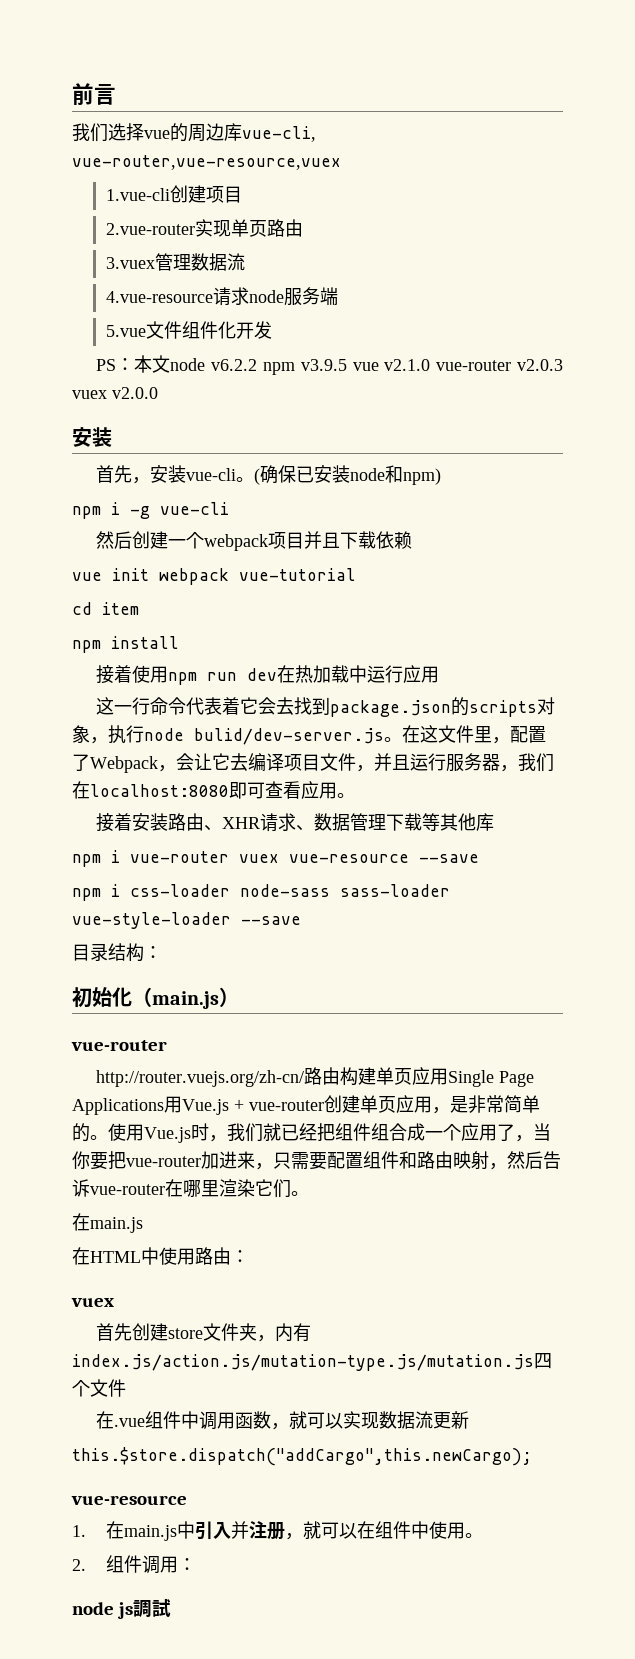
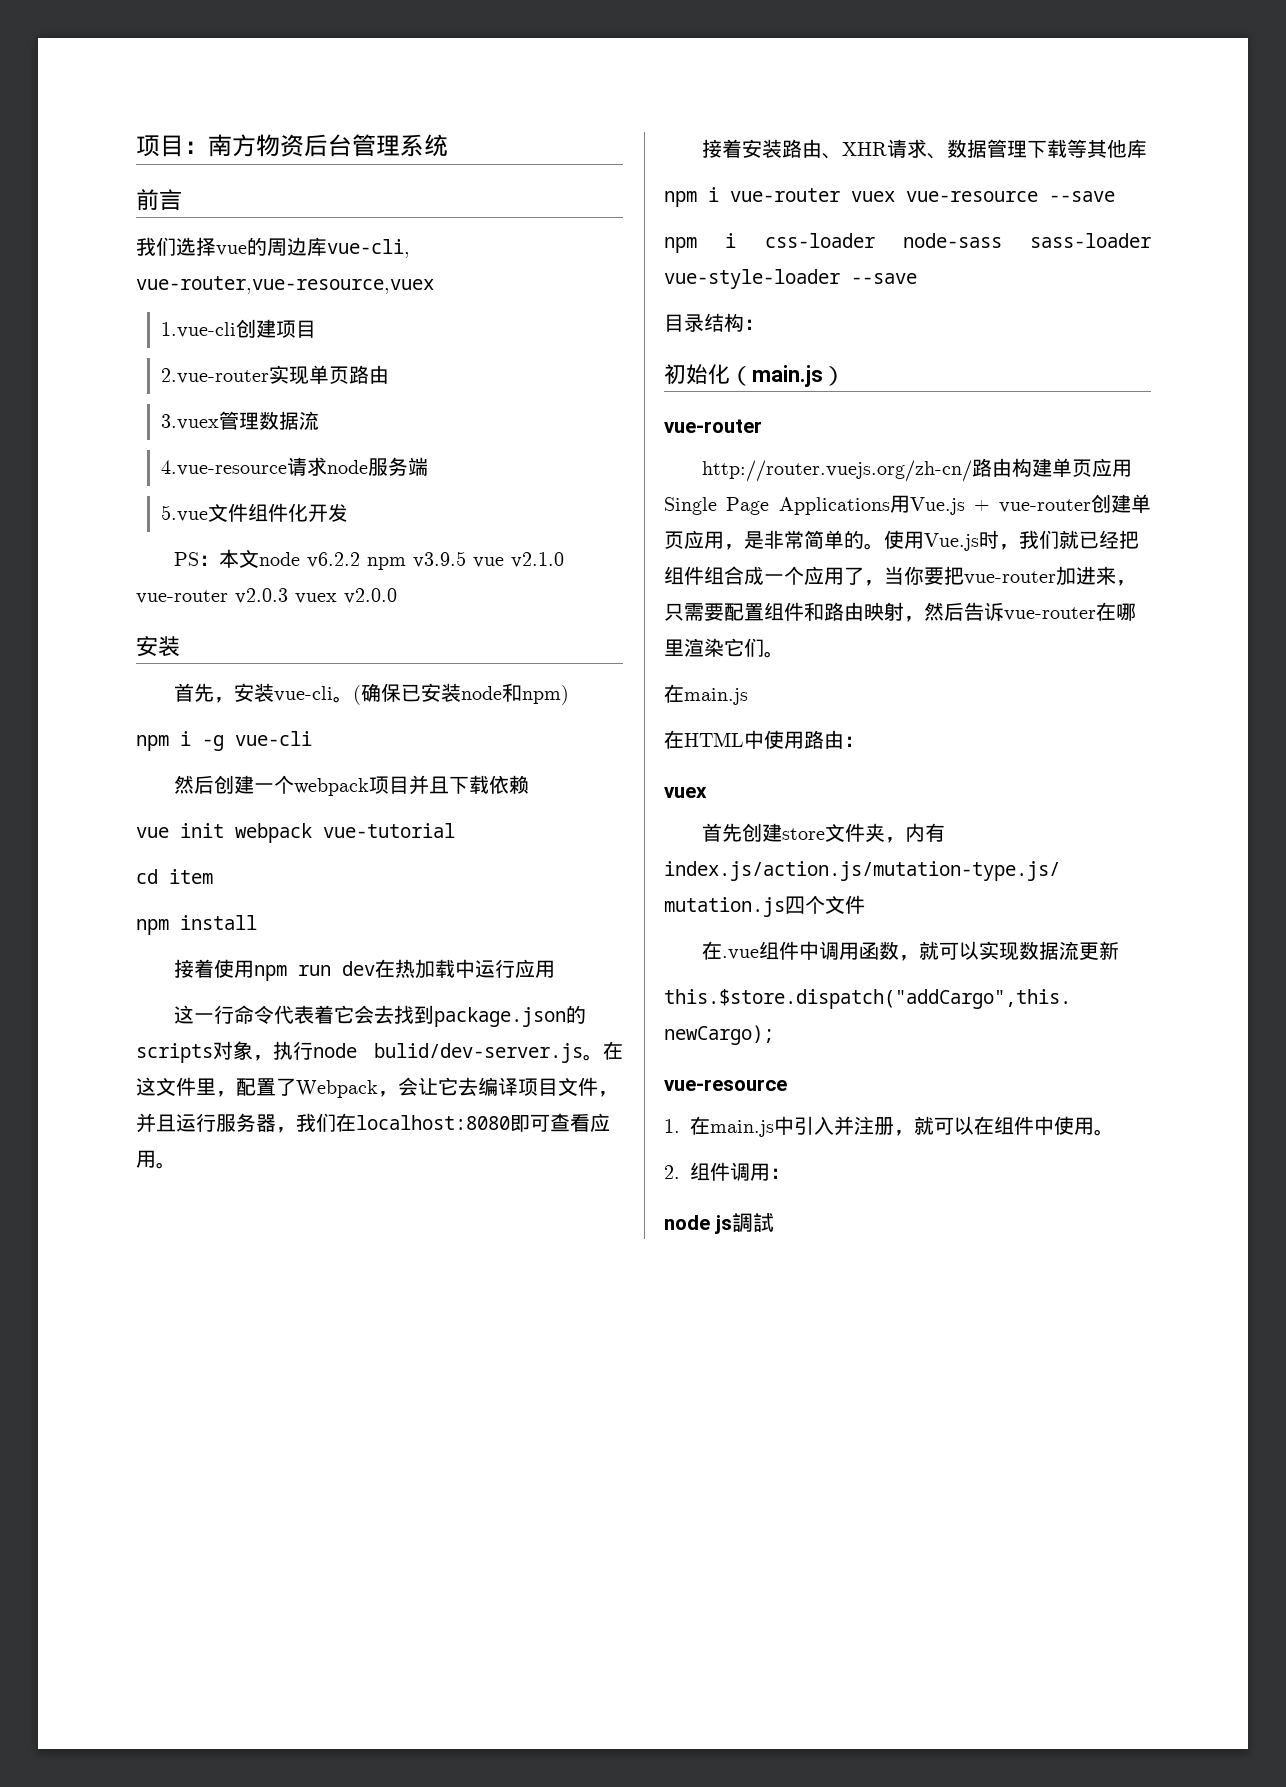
(72, 94) none -> [136,134,448,157] 项目：南方物资后台管理系统 //

